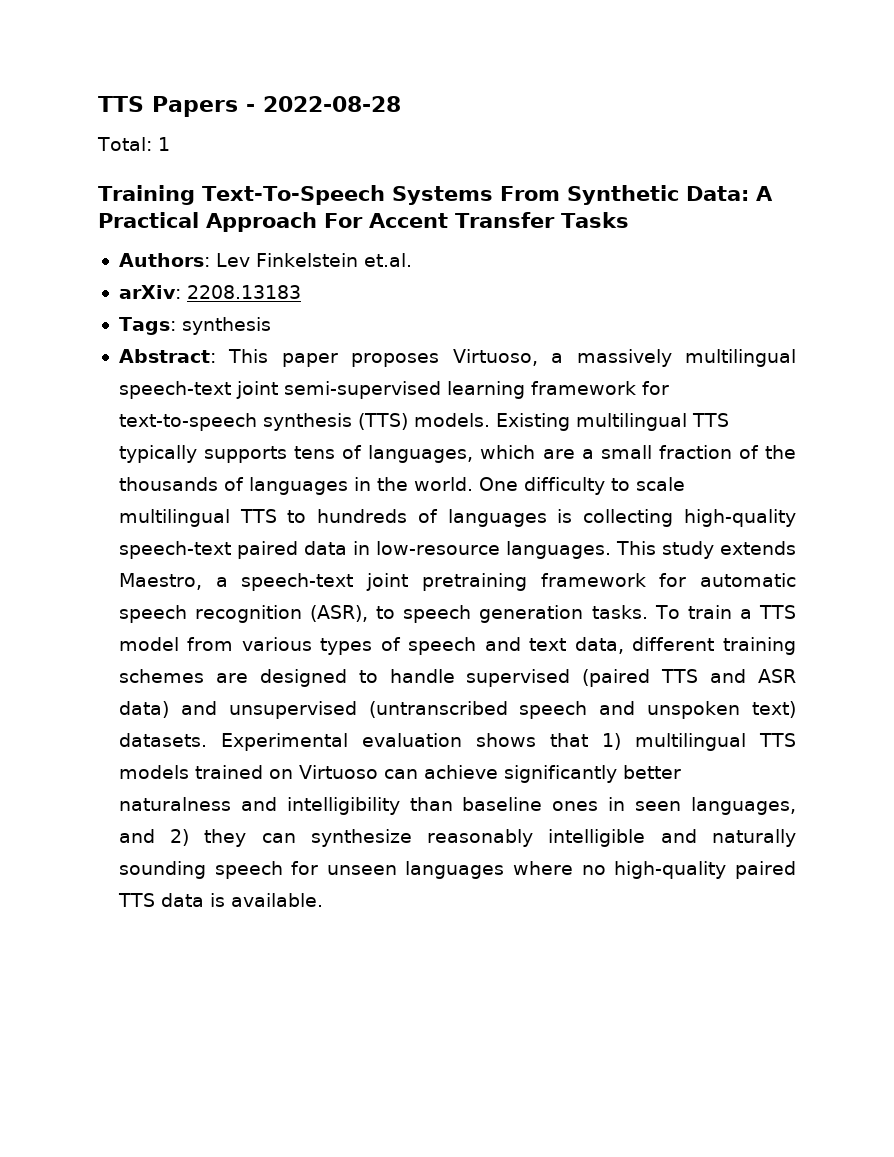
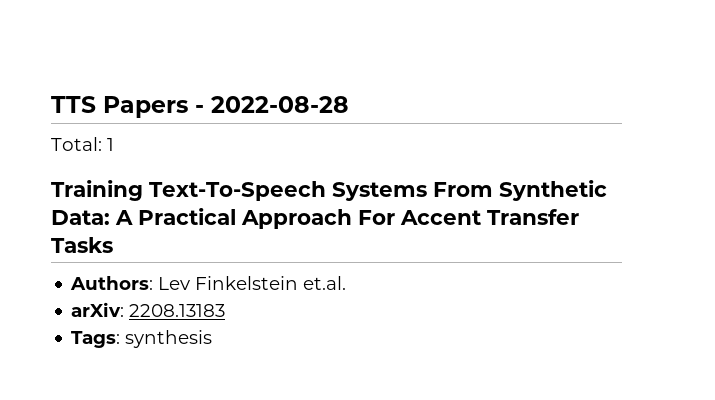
[118,349,796,367] [118,381,669,399] [118,413,729,431] [118,445,797,463] [118,477,685,495] [118,509,796,527] [118,541,797,559] [118,573,796,591] [118,605,796,623] [118,637,796,655] [118,669,796,687] [118,701,797,719] [118,733,797,751] [118,765,681,783] [118,797,796,815] [118,829,796,847] [118,861,796,879] [117,893,323,907] // Abstract: This paper proposes Virtuoso, a massively multilingual speech-text joint semi-supervised learning framework for text-to-speech synthesis (TTS) models. Existing multilingual TTS typically supports tens of languages, which are a small fraction of the thousands of languages in the world. One difficulty to scale multilingual TTS to hundreds of languages is collecting high-quality speech-text paired data in low-resource languages. This study extends Maestro, a speech-text joint pretraining framework for automatic speech recognition (ASR), to speech generation tasks. To train a TTS model from various types of speech and text data, different training schemes are designed to handle supervised (paired TTS and ASR data) and unsupervised (untranscribed speech and unspoken text) datasets. Experimental evaluation shows that 1) multilingual TTS models trained on Virtuoso can achieve significantly better naturalness and intelligibility than baseline ones in seen languages, and 2) they can synthesize reasonably intelligible and naturally sounding speech for unseen languages where no high-quality paired TTS data is available. -> (213, 339) none

